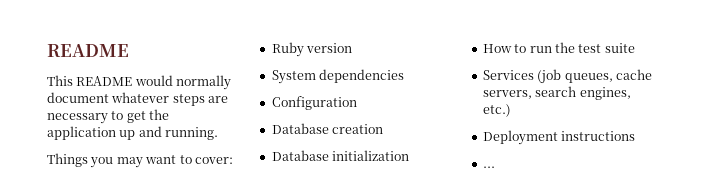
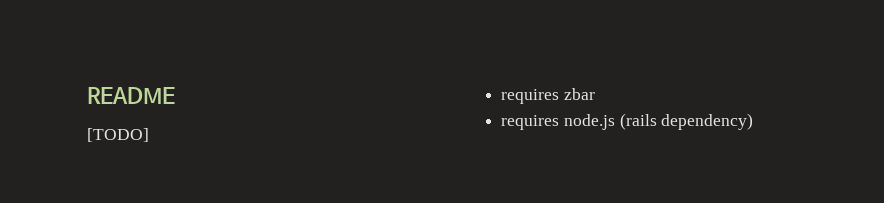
[47,75,232,90] [47,92,229,106] [47,109,170,124] [47,126,219,140] [47,153,233,168] [271,42,353,57] [271,69,405,84] [271,96,357,110] [271,123,384,134] [271,150,410,161] [482,42,635,53] [482,69,652,84] [482,86,631,100] [482,104,511,117] [482,130,636,145] [482,166,495,168] This README would normally document whatever steps are necessary to get the application up and running. // Things you may want to cover: // Ruby version // System dependencies // Configuration // Database creation // Database initialization // How to run the test suite // Services (job queues, cache servers, search engines, etc.) // Deployment instructions // ... -> [87,128,149,142] [501,88,595,104] [501,113,754,130] [TODO] // requires zbar // requires node.js (rails dependency)

